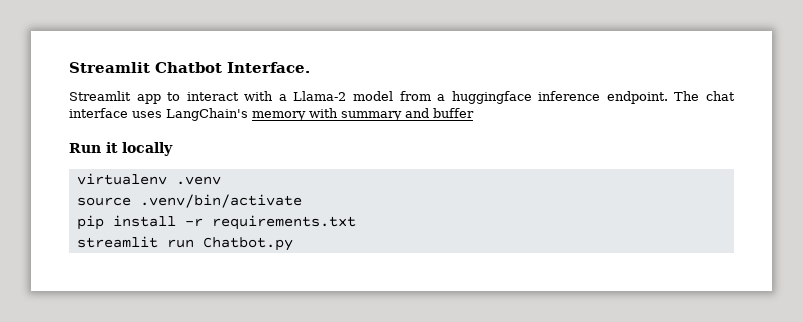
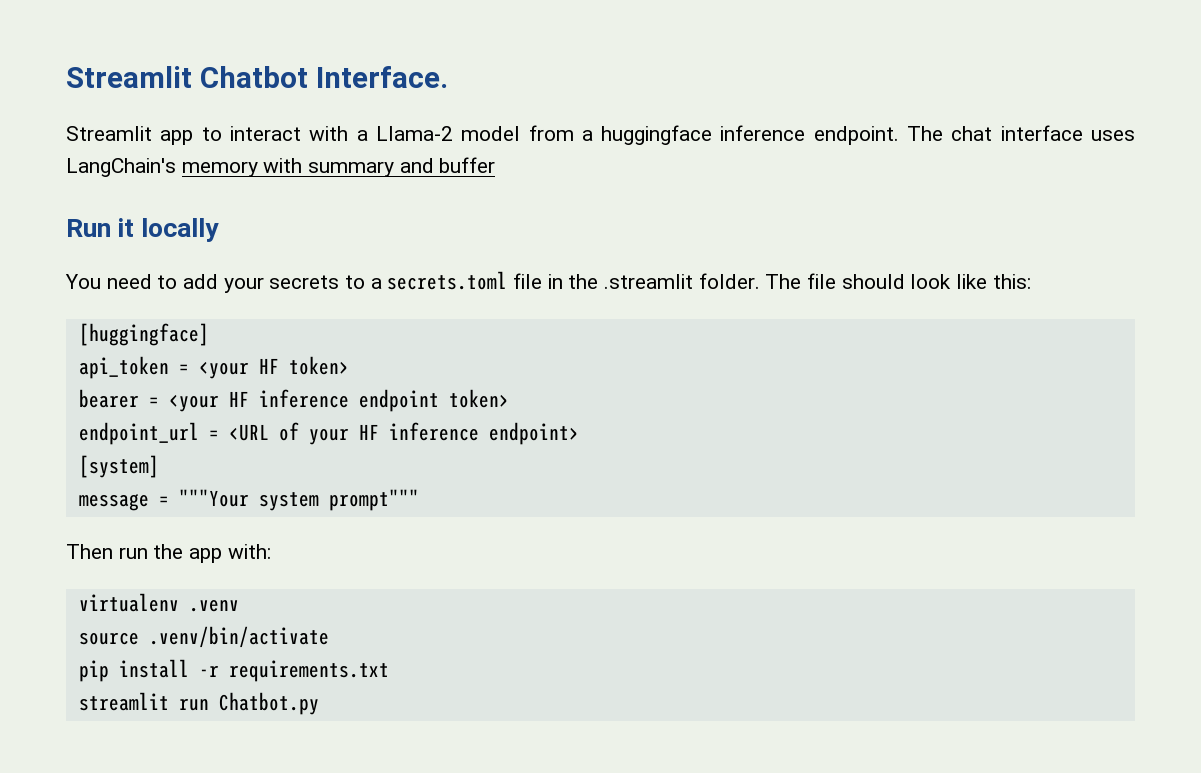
(173, 149) none -> [65,271,1031,293] [78,323,209,346] [78,356,349,379] [78,389,509,412] [78,422,579,445] [78,455,159,478] [78,489,419,511] [66,544,271,563] // You need to add your secrets to a secrets.toml file in the .streamlit folder. The file should look like this: // [huggingface] // api_token = <your HF token> // bearer = <your HF inference endpoint token> // endpoint_url = <URL of your HF inference endpoint> // [system] // message = """Your system prompt""" // Then run the app with:

